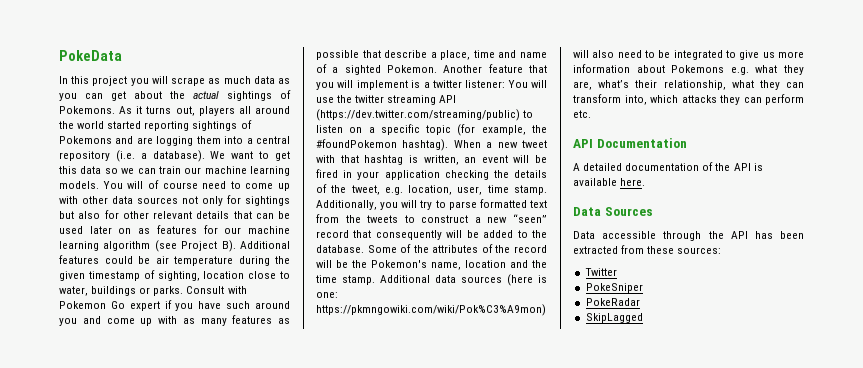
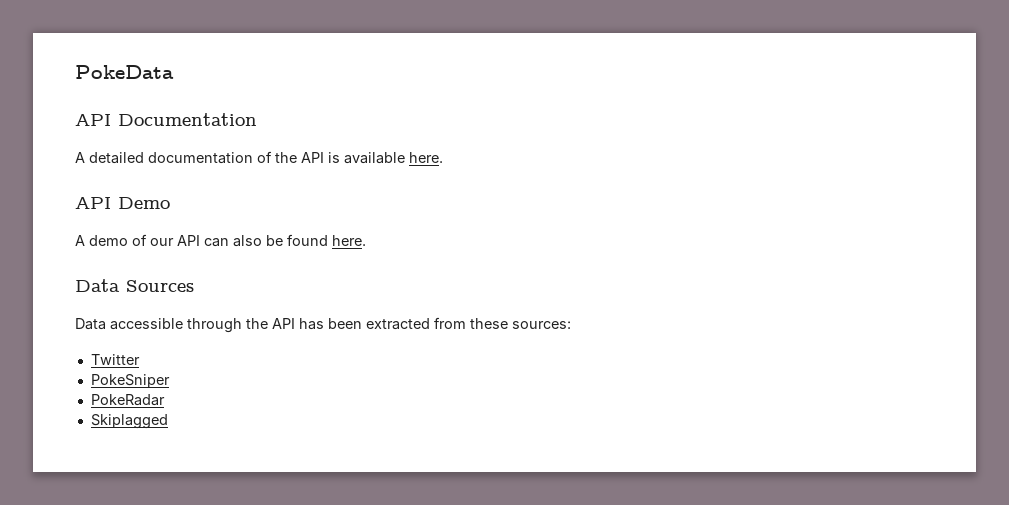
[59,76,290,86] [59,90,291,101] [59,106,290,116] [59,120,252,131] [59,136,290,146] [59,150,290,162] [59,166,290,176] [59,180,290,191] [59,195,290,206] [59,210,290,219] [59,225,290,234] [59,240,290,252] [59,255,290,266] [59,270,290,281] [59,286,247,296] [59,300,290,311] [59,315,290,326] [316,50,547,60] [316,64,547,75] [316,80,547,90] [316,95,457,105] [316,109,534,121] [316,124,547,136] [316,139,547,151] [316,155,547,165] [316,169,547,180] [316,184,547,195] [316,199,547,210] [316,214,547,223] [316,230,547,240] [316,244,547,253] [316,260,547,270] [316,274,547,286] [316,292,338,298] [316,304,546,316] [573,50,804,60] [573,64,804,75] [573,80,804,90] [573,94,804,105] [573,110,591,118] // In this project you will scrape as much data as you can get about the actual sightings of Pokemons. As it turns out, players all around the world started reporting sightings of Pokemons and are logging them into a central repository (i.e. a database). We want to get this data so we can train our machine learning models. You will of course need to come up with other data sources not only for sightings but also for other relevant details that can be used later on as features for our machine learning algorithm (see Project B). Additional features could be air temperature during the given timestamp of sighting, location close to water, buildings or parks. Consult with Pokemon Go expert if you have such around you and come up with as many features as possible that describe a place, time and name of a sighted Pokemon. Another feature that you will implement is a twitter listener: You will use the twitter streaming API (https://dev.twitter.com/streaming/public) to listen on a specific topic (for example, the #foundPokemon hashtag). When a new tweet with that hashtag is written, an event will be fired in your application checking the details of the tweet, e.g. location, user, time stamp. Additionally, you will try to parse formatted text from the tweets to construct a new “seen” record that consequently will be added to the database. Some of the attributes of the record will be the Pokemon's name, location and the time stamp. Additional data sources (here is one: https://pkmngowiki.com/wiki/Pok%C3%A9mon) will also need to be integrated to give us more information about Pokemons e.g. what they are, what’s their relationship, what they can transform into, which attacks they can perform etc. -> (174, 72) none
(646, 182) none -> [75,197,170,209] [75,234,366,247] // API Demo // A demo of our API can also be found here.
[585,313,643,323] SkipLagged -> [90,414,168,429] Skiplagged

